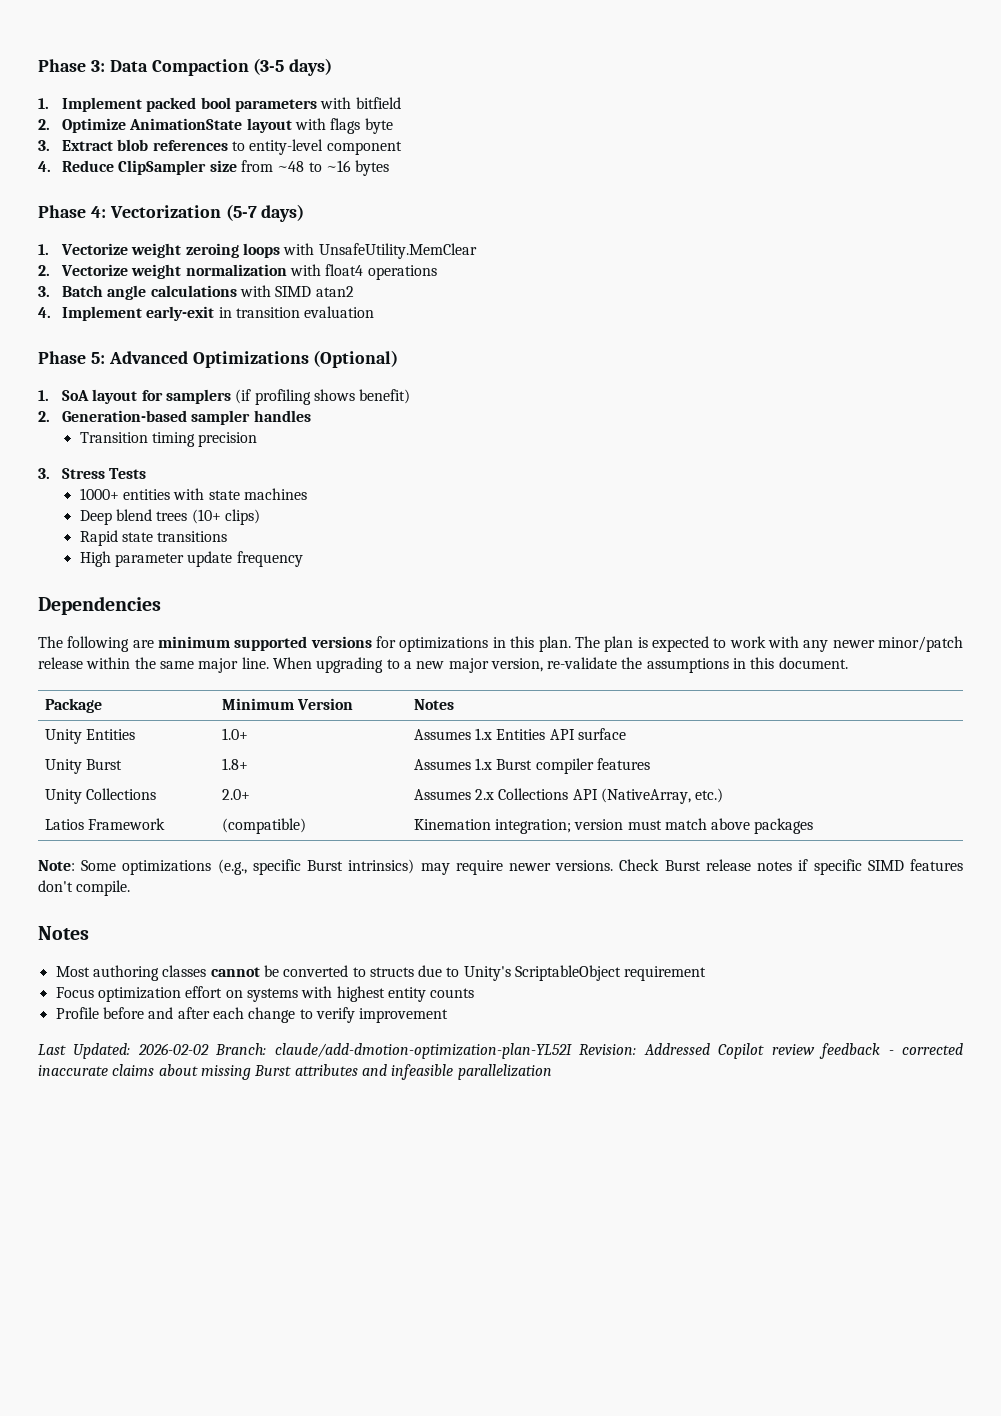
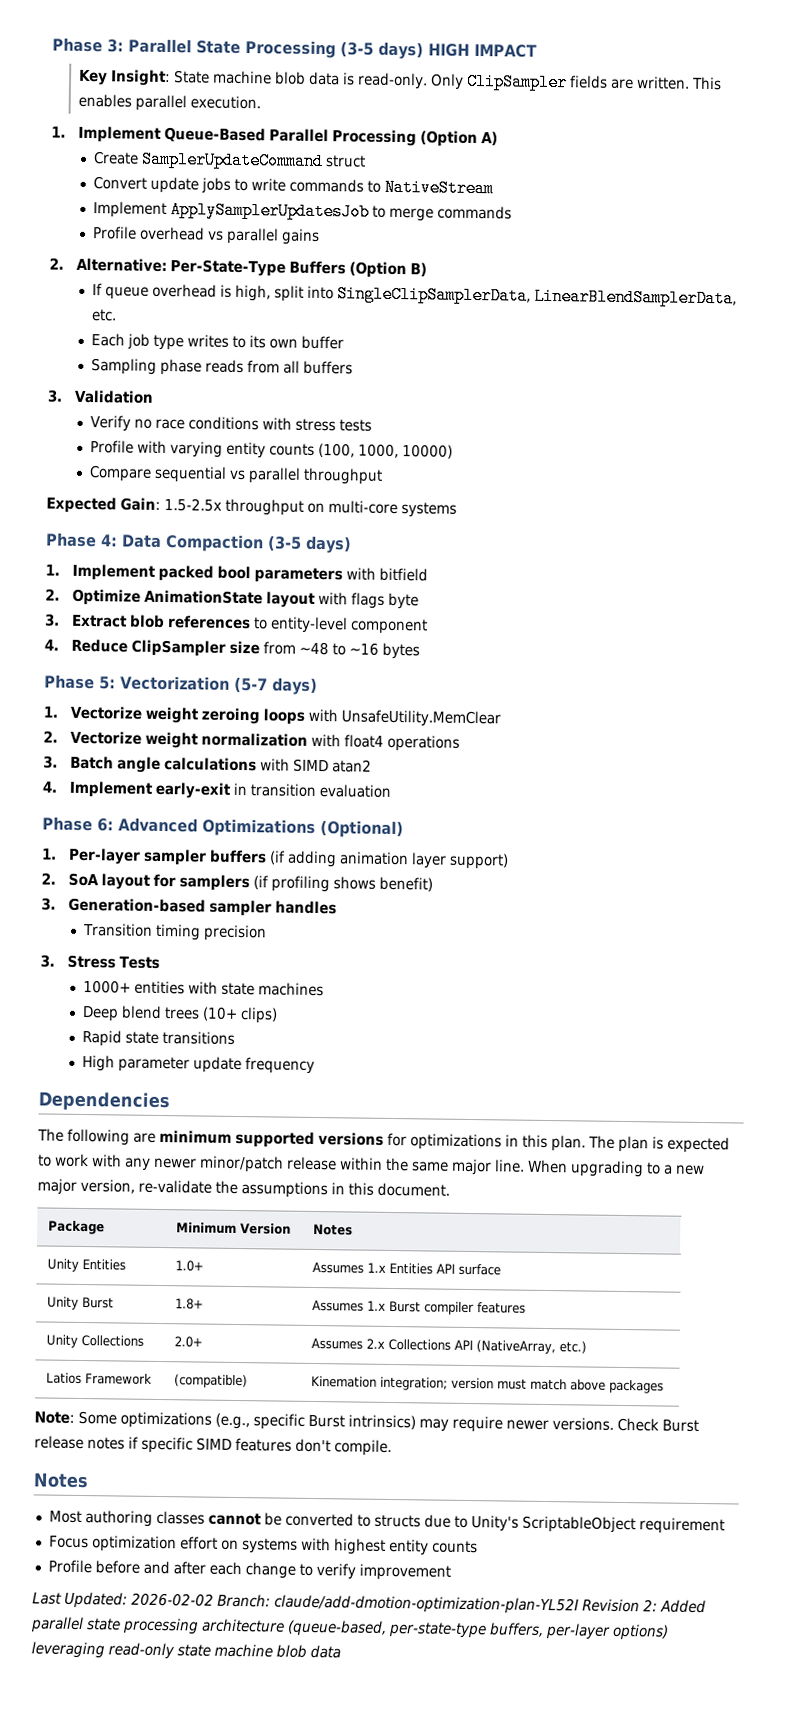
(105, 66) none -> [128,38,537,60] [77,69,722,92] [77,93,261,112] [51,125,498,148] [92,150,366,171] [92,176,494,198] [92,201,512,222] [91,226,320,245] [49,257,427,279] [91,283,737,308] [90,309,117,322] [90,333,344,351] [90,358,353,376] [47,389,154,404] [89,415,372,432] [89,440,453,459] [88,465,383,485] [46,496,457,518] [46,532,118,548] Parallel State Processing (3-5 days) HIGH IMPACT // Key Insight: State machine blob data is read-only. Only ClipSampler fields are written. This enables parallel execution. // 1. Implement Queue-Based Parallel Processing (Option A) // Create SamplerUpdateCommand struct // Convert update jobs to write commands to NativeStream // Implement ApplySamplerUpdatesJob to merge commands // Profile overhead vs parallel gains // 2. Alternative: Per-State-Type Buffers (Option B) // If queue overhead is high, split into SingleClipSamplerData, LinearBlendSamplerData, etc. // Each job type writes to its own buffer // Sampling phase reads from all buffers // 3. Validation // Verify no race conditions with stress tests // Profile with varying entity counts (100, 1000, 10000) // Compare sequential vs parallel throughput // Expected Gain: 1.5-2.5x throughput on multi-core systems // Phase 4:
[90,206,106,218] 4: -> [99,676,116,690] 5:
[90,352,105,364] 5: -> [97,818,114,832] 6:
(49, 395) none -> [67,847,509,870] [41,872,56,885] Per-layer sampler buffers (if adding animation layer support) // 2.
[38,411,50,422] 2. -> [41,897,56,911] 3.
[579,1043,964,1059] [38,1064,552,1080] Revision: Addressed Copilot review feedback - corrected inaccurate claims about missing Burst attributes and infeasible parallelization -> [581,1598,706,1614] [30,1616,669,1641] [31,1641,341,1660] Revision 2: Added parallel state processing architecture (queue-based, per-state-type buffers, per-layer options) leveraging read-only state machine blob data

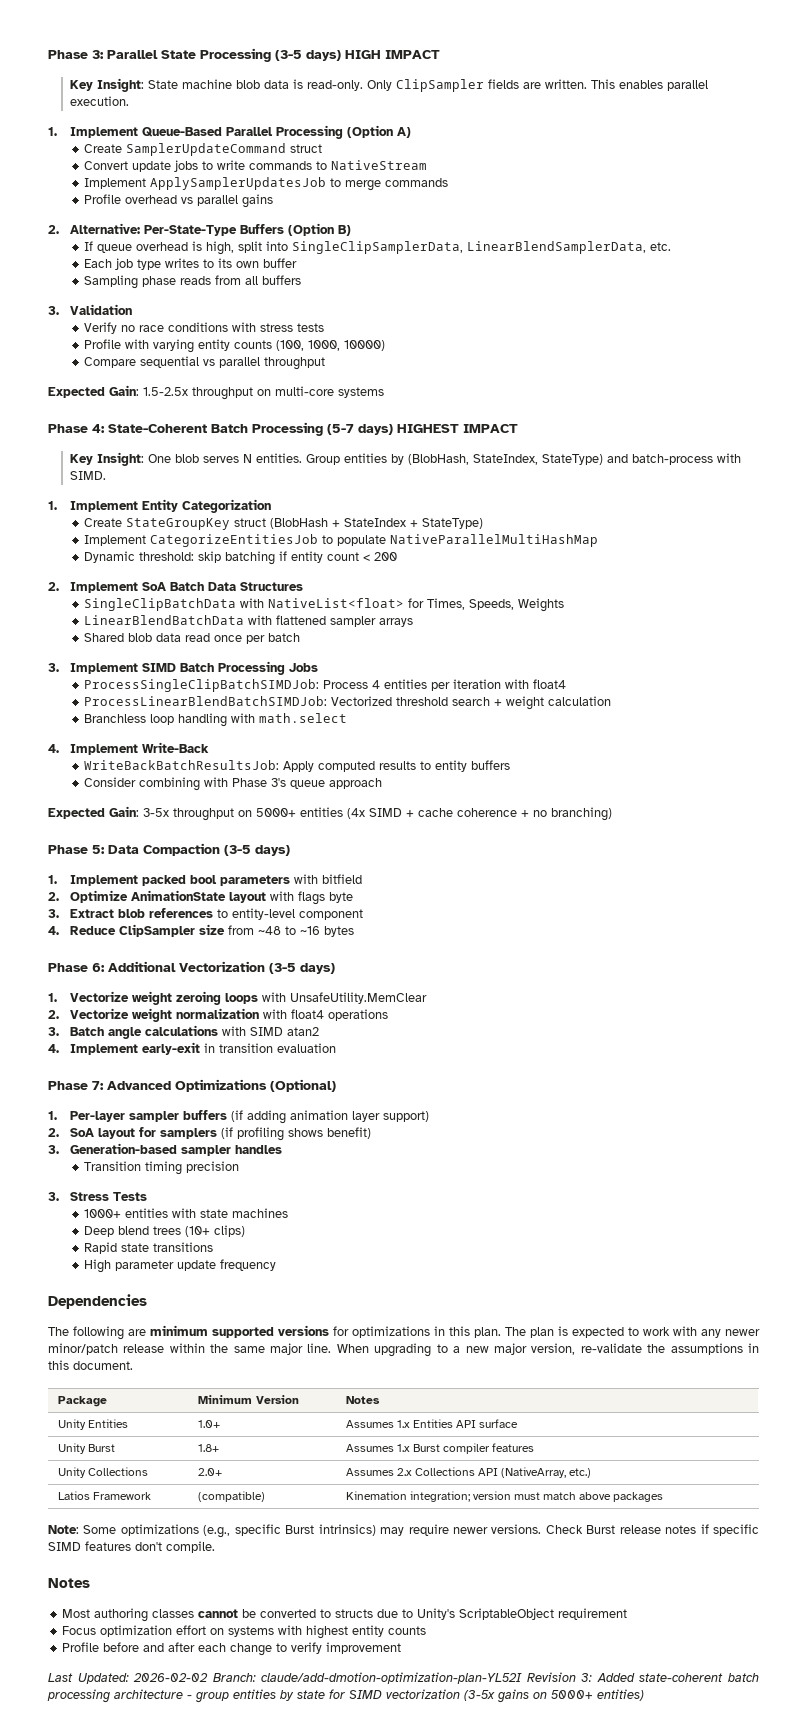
(118, 540) none -> [108,422,518,436] [69,452,741,466] [69,471,106,480] [48,499,271,513] [84,518,484,530] [84,534,599,547] [84,551,398,565] [48,582,303,593] [84,598,565,612] [84,615,414,627] [84,633,301,644] [48,661,318,675] [84,679,567,692] [84,696,612,710] [84,713,348,727] [48,742,209,755] [84,760,511,772] [84,777,383,791] [48,806,612,821] [48,845,105,854] State-Coherent Batch Processing (5-7 days) HIGHEST IMPACT // Key Insight: One blob serves N entities. Group entities by (BlobHash, StateIndex, StateType) and batch-process with SIMD. // 1. Implement Entity Categorization // Create StateGroupKey struct (BlobHash + StateIndex + StateType) // Implement CategorizeEntitiesJob to populate NativeParallelMultiHashMap // Dynamic threshold: skip batching if entity count < 200 // 2. Implement SoA Batch Data Structures // SingleClipBatchData with NativeList<float> for Times, Speeds, Weights // LinearBlendBatchData with flattened sampler arrays // Shared blob data read once per batch // 3. Implement SIMD Batch Processing Jobs // ProcessSingleClipBatchSIMDJob: Process 4 entities per iteration with float4 // ProcessLinearBlendBatchSIMDJob: Vectorized threshold search + weight calculation // Branchless loop handling with math.select // 4. Implement Write-Back // WriteBackBatchResultsJob: Apply computed results to entity buffers // Consider combining with Phase 3's queue approach // Expected Gain: 3-5x throughput on 5000+ entities (4x SIMD + cache coherence + no branching) // Phase 5:
[99,675,268,694] 5: Vectorization (5-7 -> [92,961,296,974] 6: Additional Vectorization (3-5
[97,818,114,832] 6: -> [92,1081,104,1090] 7:
[642,1599,706,1614] [30,1616,669,1641] [31,1641,341,1660] 2: Added parallel state processing architecture (queue-based, per-state-type buffers, per-layer options) leveraging read-only state machine blob data -> [581,1673,759,1682] [47,1689,644,1703] 3: Added state-coherent batch processing architecture - group entities by state for SIMD vectorization (3-5x gains on 5000+ entities)

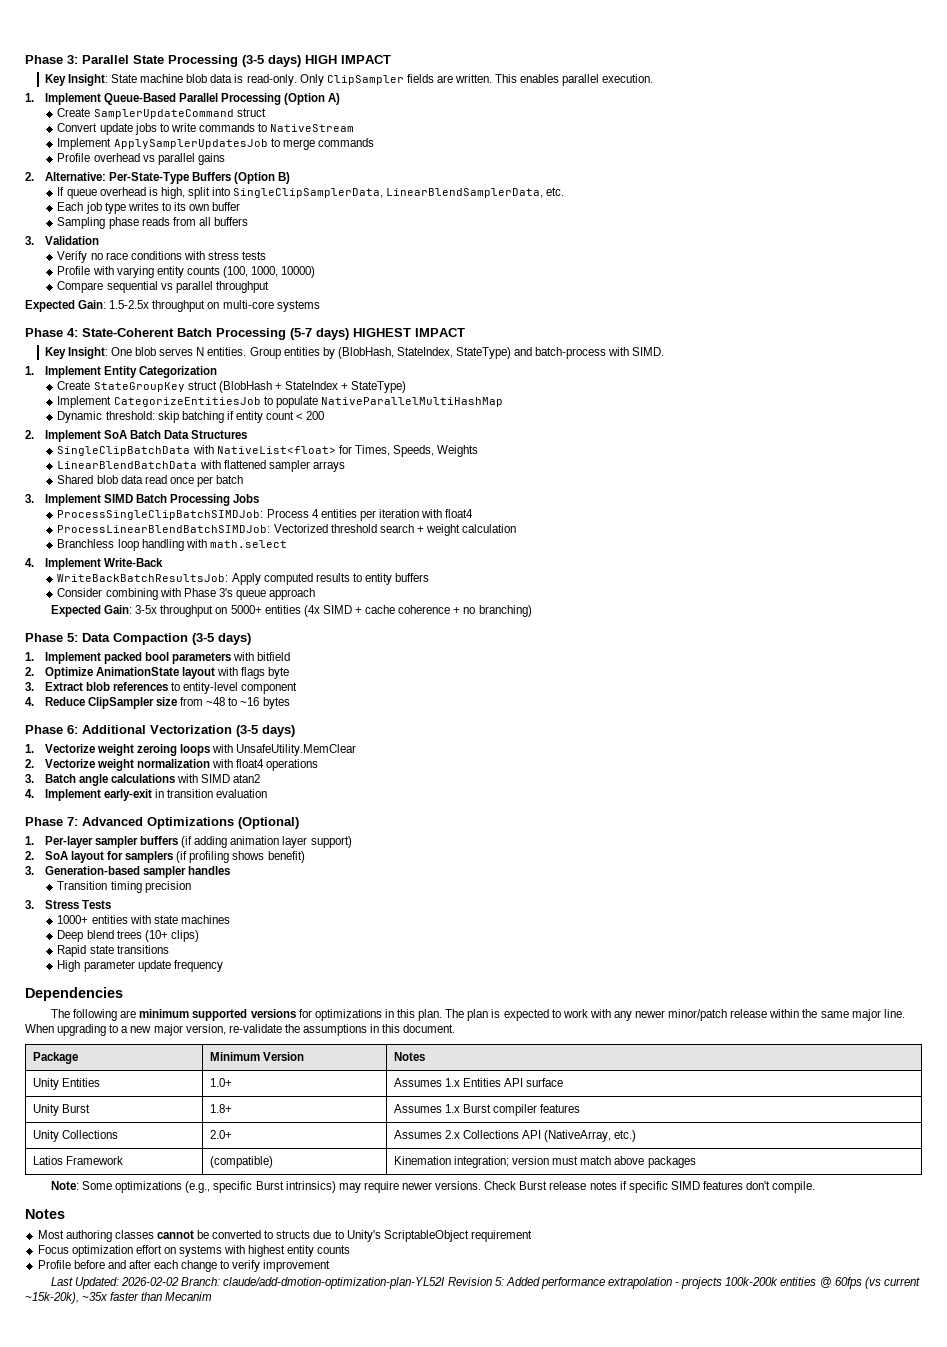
[581,1673,759,1682] [47,1689,644,1703] 3: Added state-coherent batch processing architecture - group entities by state for SIMD vectorization (3-5x gains on 5000+ entities) -> [494,1277,920,1289] [25,1292,213,1304] 5: Added performance extrapolation - projects 100k-200k entities @ 60fps (vs current ~15k-20k), ~35x faster than Mecanim

